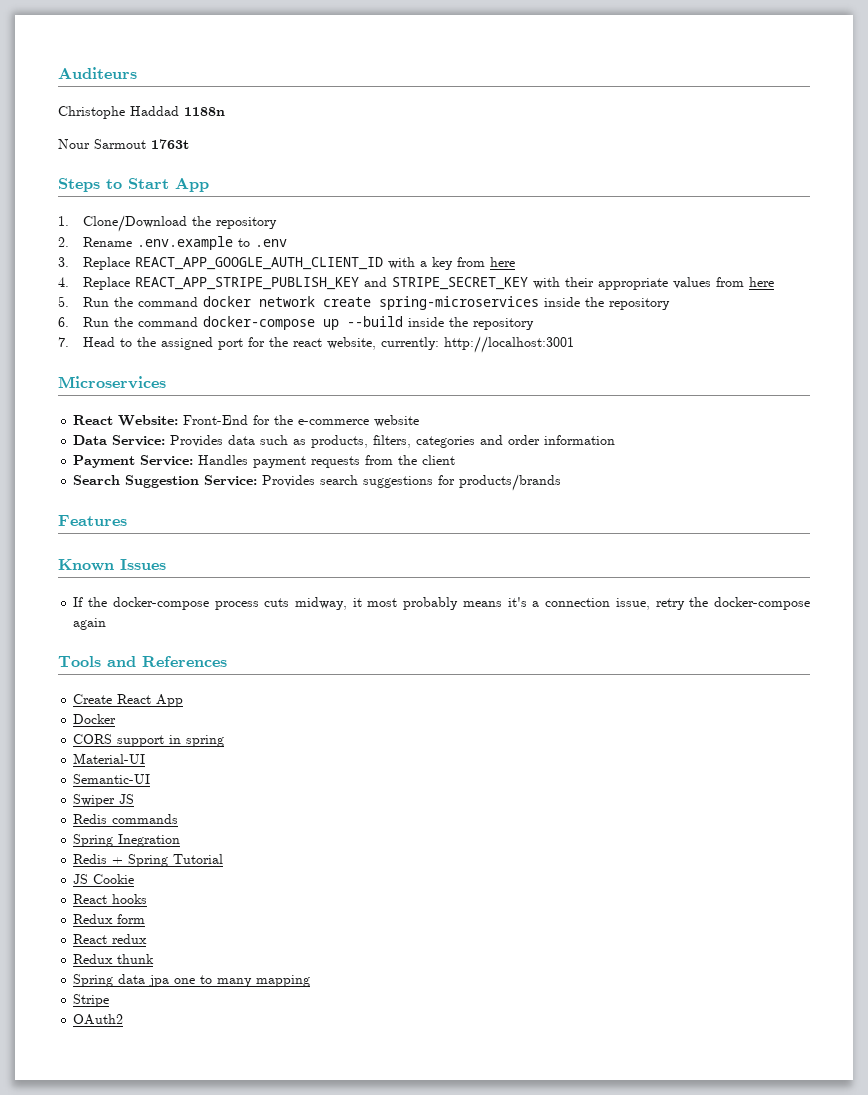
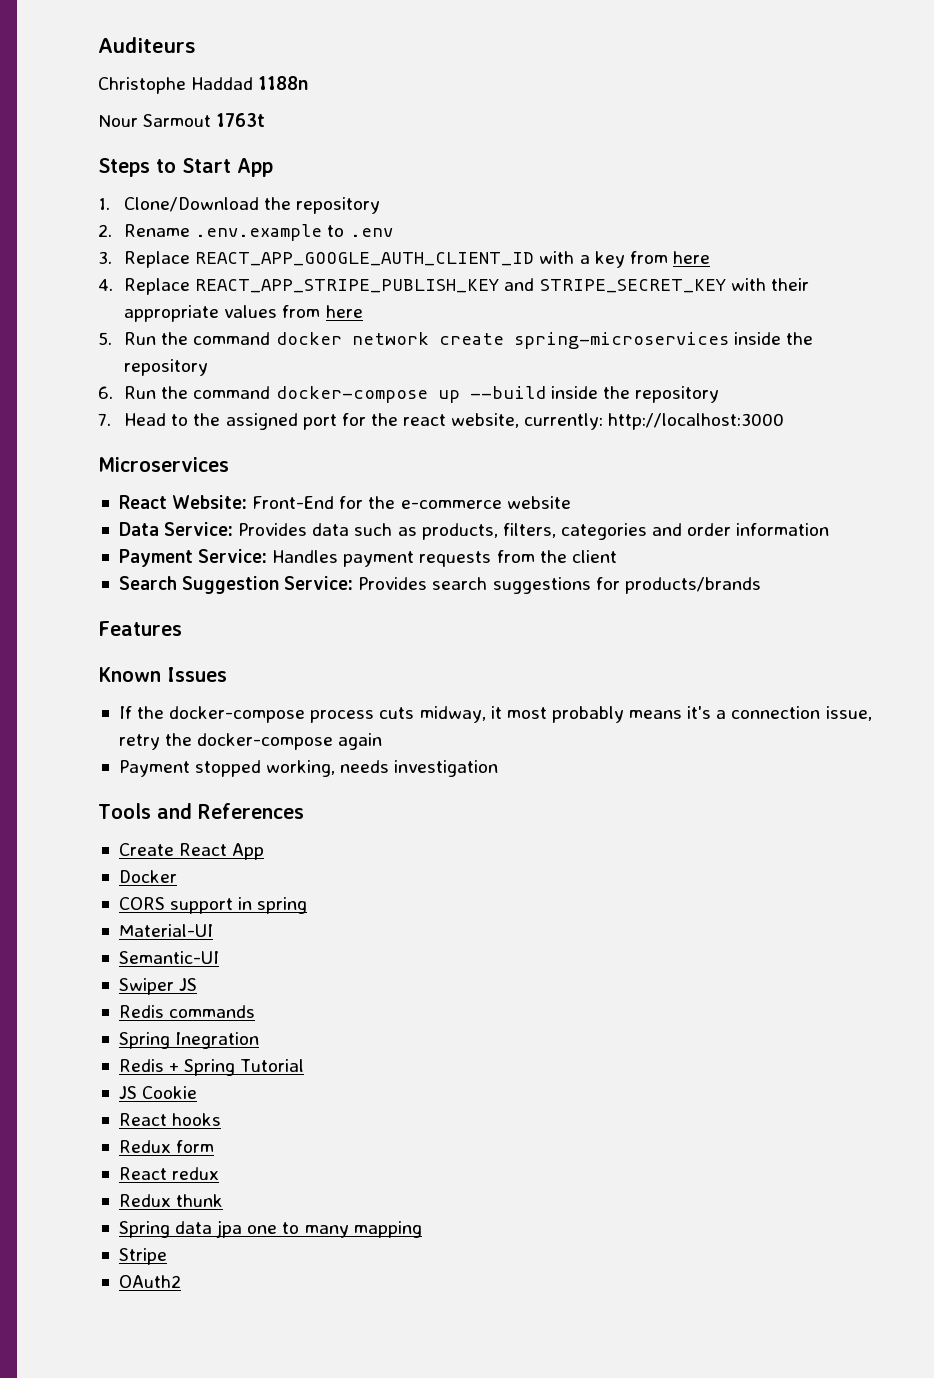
[443,336,574,353] http://localhost:3001 -> [608,413,785,430] http://localhost:3000
(107, 624) none -> [118,760,499,777] // Payment stopped working, needs investigation

